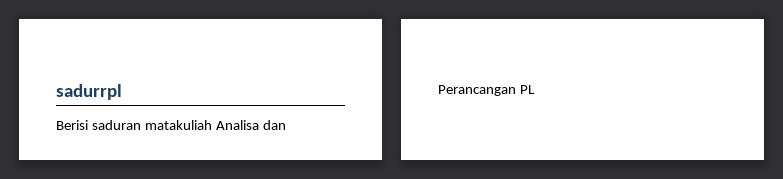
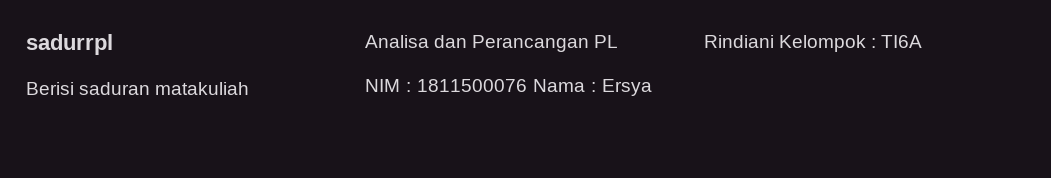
(535, 89) none -> [365,79,652,96] [704,35,923,52] // NIM : 1811500076 Nama : Ersya Rindiani Kelompok : TI6A

